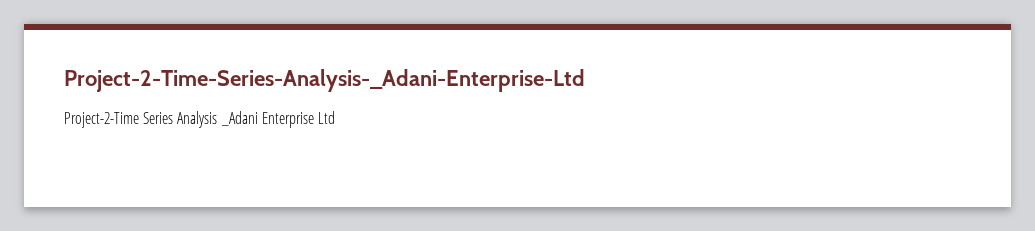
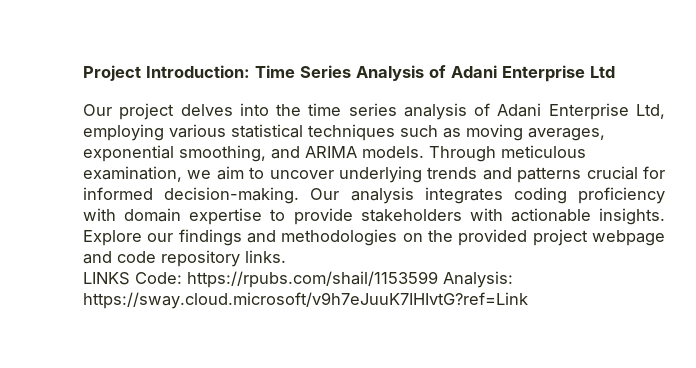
[64,69,585,92] [64,111,335,128] Project-2-Time-Series-Analysis-_Adani-Enterprise-Ltd // Project-2-Time Series Analysis _Adani Enterprise Ltd -> [83,65,615,82] [83,103,665,120] [83,124,605,141] [83,145,586,162] [83,166,665,183] [83,187,666,204] [83,208,665,225] [83,229,665,246] [83,250,286,267] [83,271,513,288] [83,292,528,309] Project Introduction: Time Series Analysis of Adani Enterprise Ltd // Our project delves into the time series analysis of Adani Enterprise Ltd, employing various statistical techniques such as moving averages, exponential smoothing, and ARIMA models. Through meticulous examination, we aim to uncover underlying trends and patterns crucial for informed decision-making. Our analysis integrates coding proficiency with domain expertise to provide stakeholders with actionable insights. Explore our findings and methodologies on the provided project webpage and code repository links. // LINKS Code: https://rpubs.com/shail/1153599 Analysis: https://sway.cloud.microsoft/v9h7eJuuK7IHIvtG?ref=Link

